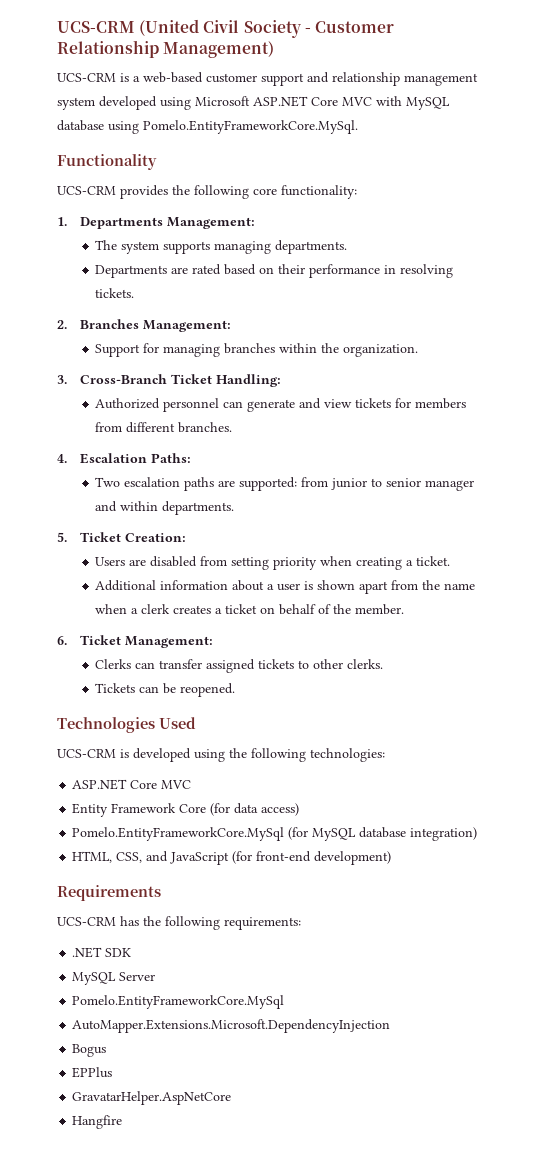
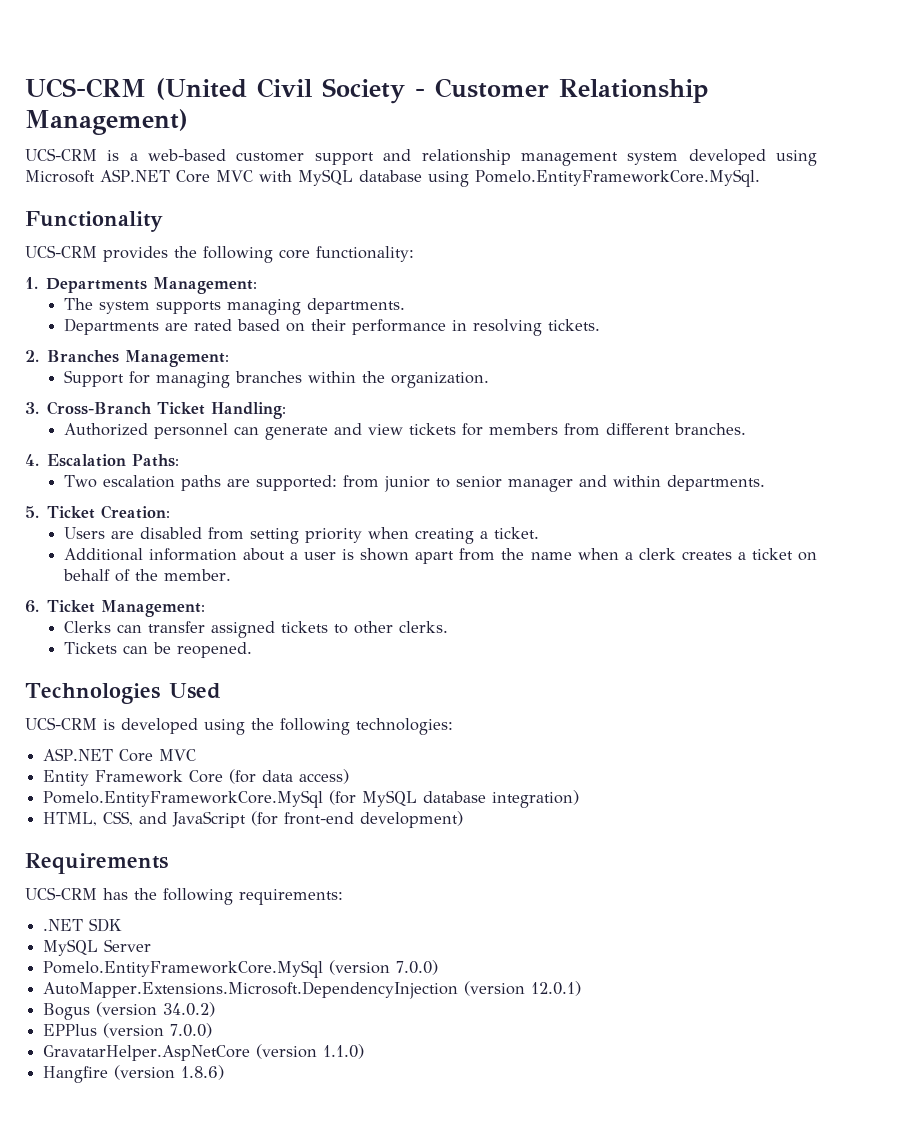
(285, 1002) none -> [329,960,439,975] (version 7.0.0)
(391, 1026) none -> [464,981,582,996] (version 12.0.1)
(107, 1050) none -> [96,1002,216,1017] (version 34.0.2)
(113, 1072) none -> [103,1023,213,1038] (version 7.0.0)
(232, 1098) none -> [256,1044,365,1059] (version 1.1.0)
(123, 1122) none -> [114,1065,225,1080] (version 1.8.6)

